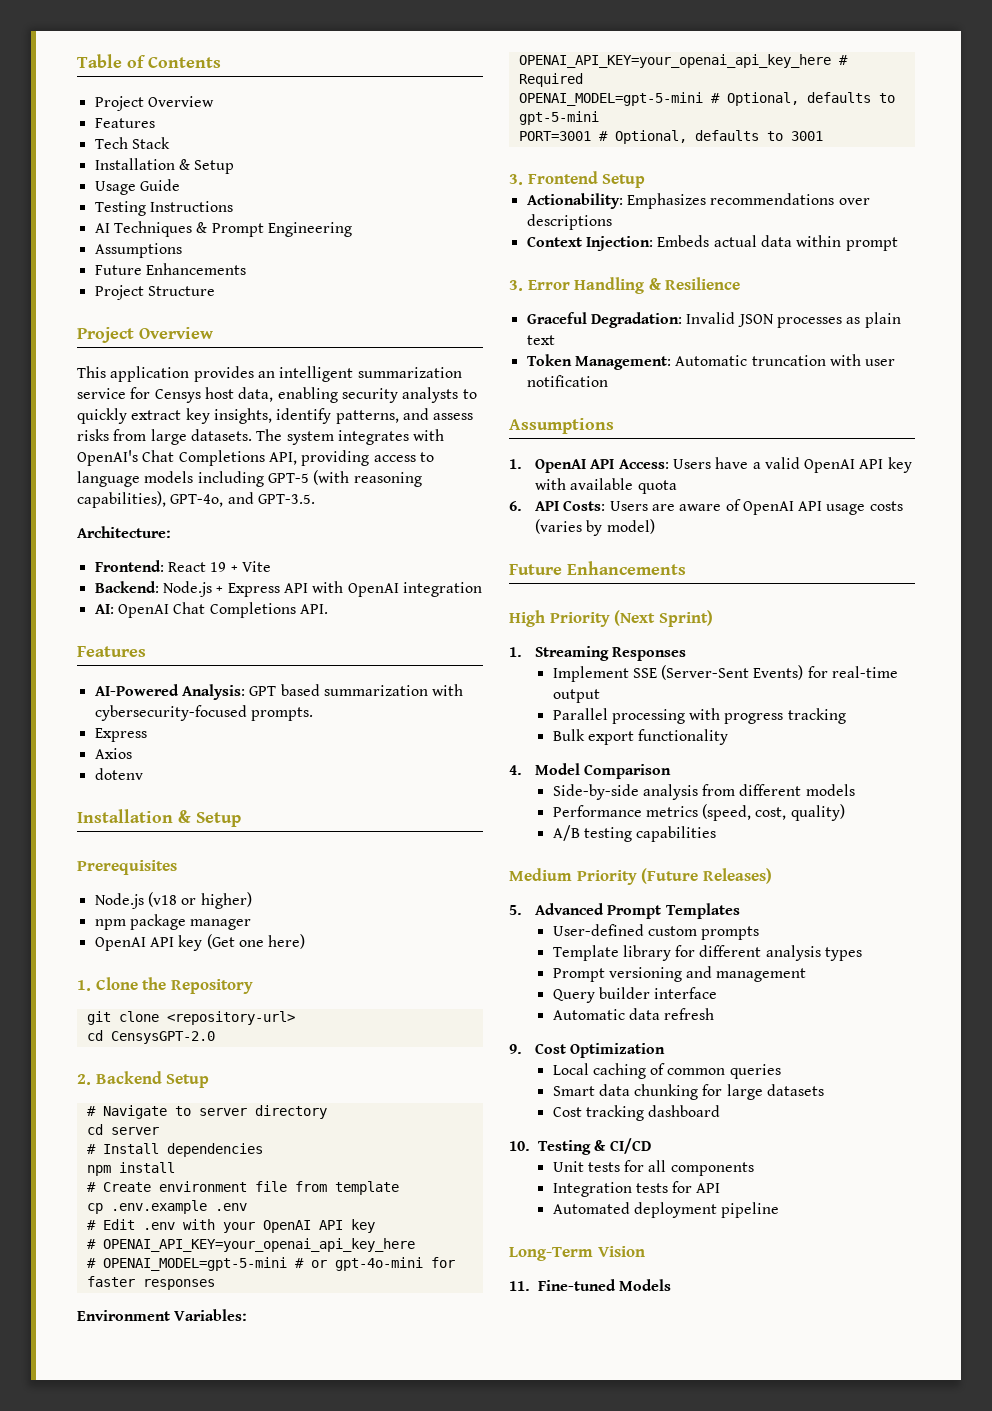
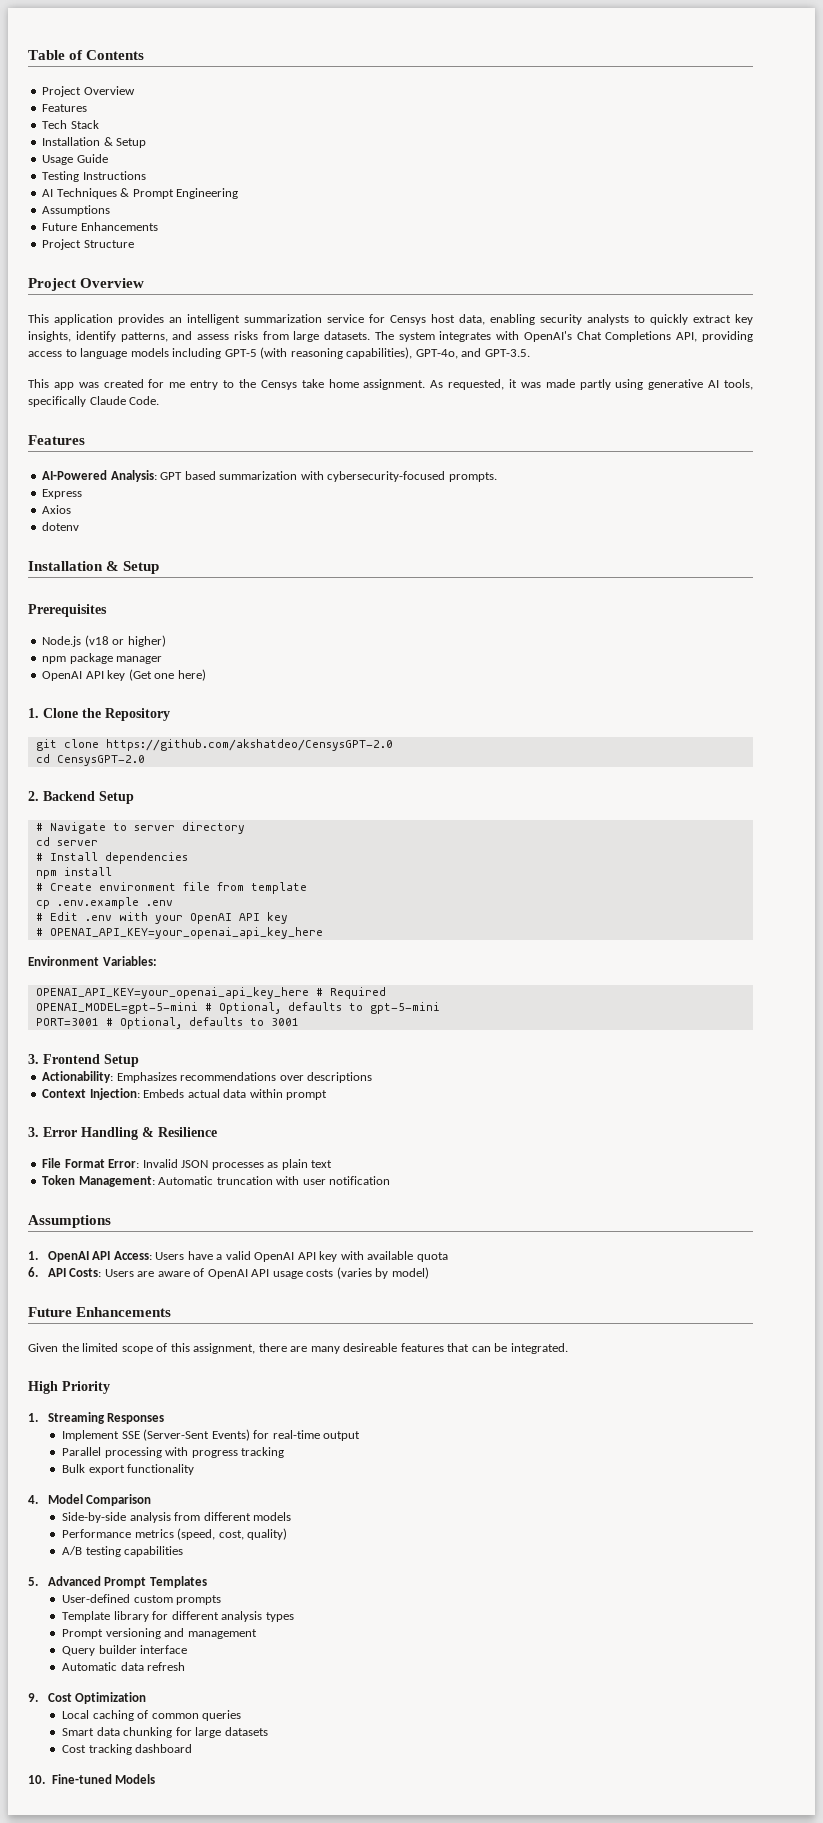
[77,526,171,538] [94,560,271,572] [94,581,482,597] [94,602,328,618] Architecture: // Frontend: React 19 + Vite // Backend: Node.js + Express API with OpenAI integration // AI: OpenAI Chat Completions API. -> [28,379,754,390] [28,396,160,407] This app was created for me entry to the Censys take home assignment. As requested, it was made partly using generative AI tools, specifically Claude Code.
[166,1011,295,1025] <repository-url> -> [105,739,393,751] https://github.com/akshatdeo/CensysGPT-2.0
[86,1257,455,1271] [86,1276,215,1290] // # OPENAI_MODEL=gpt-5-mini # or gpt-4o-mini for faster responses -> (323, 933) none
[526,312,682,328] Graceful Degradation: -> [42,1158,140,1168] File Format Error:
(686, 568) none -> [28,1343,568,1354] // Given the limited scope of this assignment, there are many desireable features that can be integrated.
[614,610,713,627] (Next Sprint) -> (110, 1387) none
[509,868,772,885] // Medium Priority (Future Releases) -> (184, 1551) none
[538,1138,651,1155] [552,1160,754,1176] [552,1181,721,1197] [552,1202,780,1218] [509,1246,645,1261] [509,1281,530,1291] Testing & CI/CD // Unit tests for all components // Integration tests for API // Automated deployment pipeline // Long-Term Vision // 11. -> (45, 1779) none

